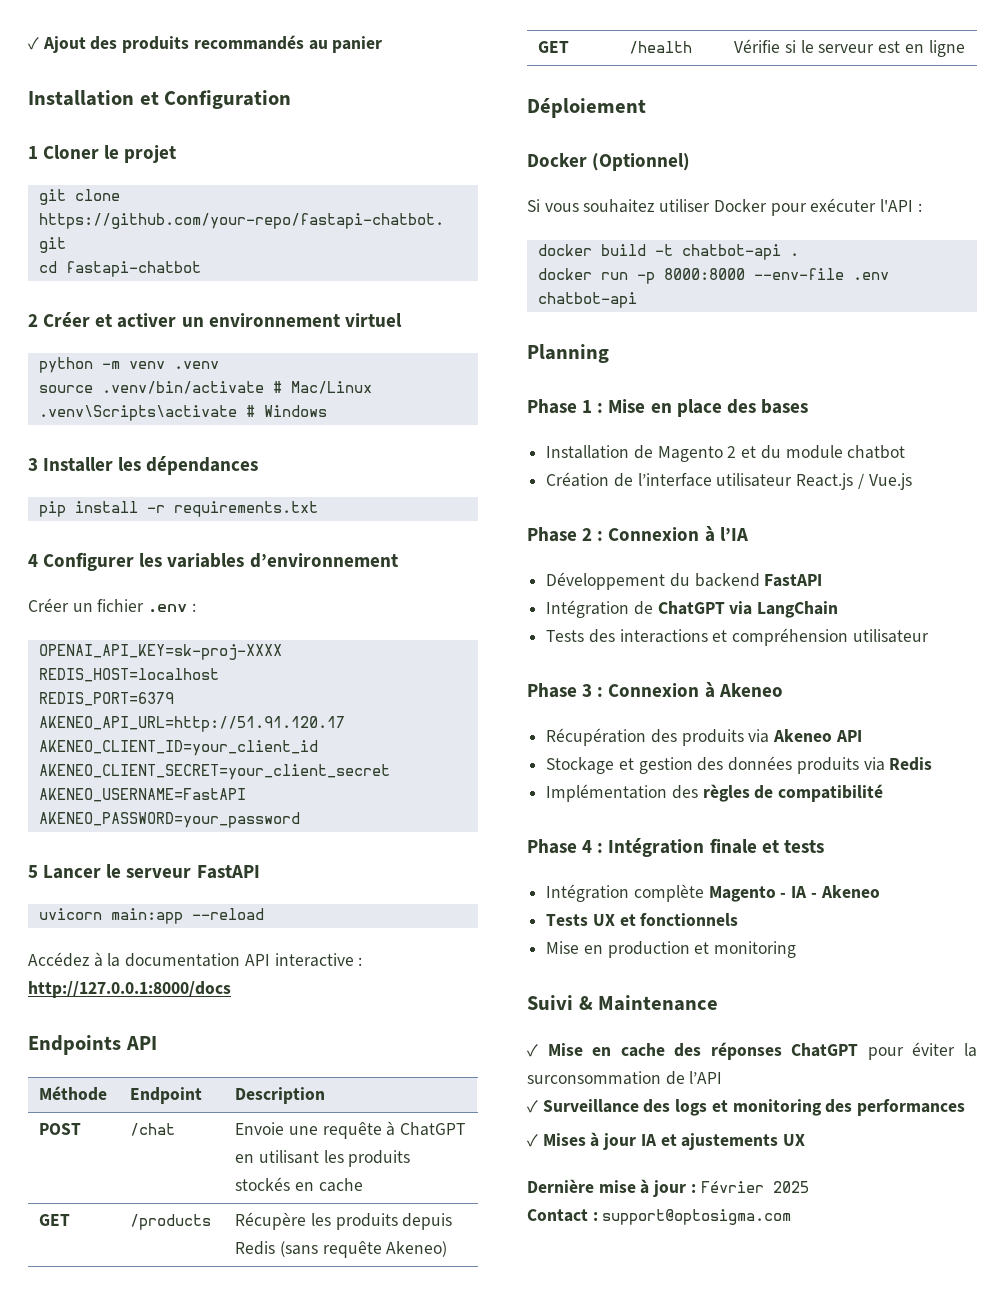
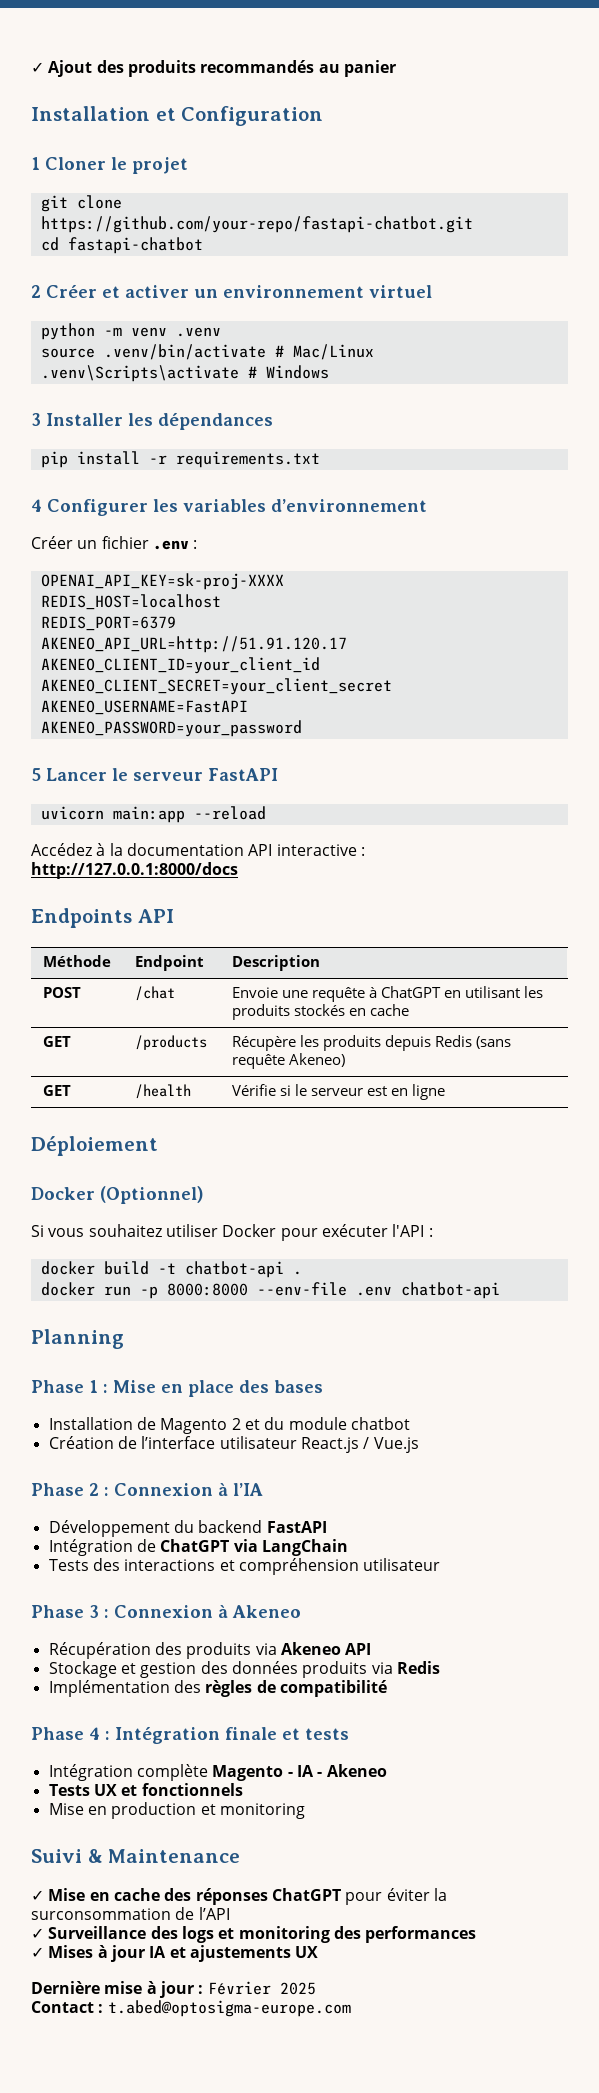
[602,1209,792,1225] support@optosigma.com -> [107,2000,351,2017] t.abed@optosigma-europe.com

